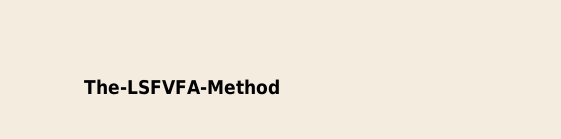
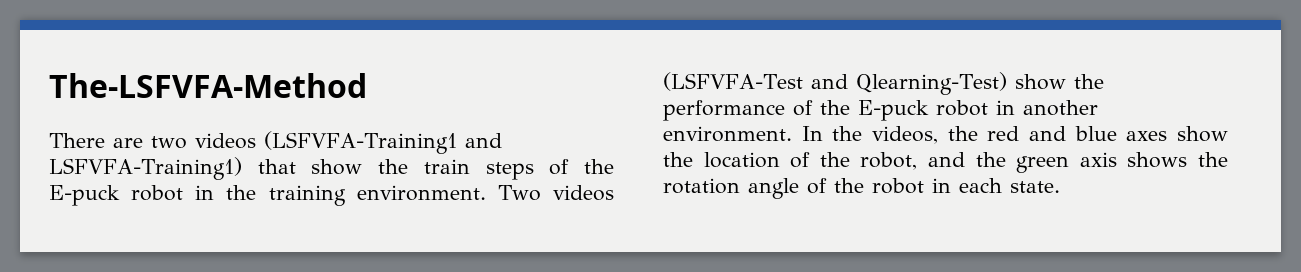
(280, 87) none -> [49,131,502,154] [49,157,614,180] [49,185,614,206] [663,72,1104,95] [663,100,1098,121] [663,126,1228,144] [663,152,1228,173] [663,178,1060,199] // There are two videos (LSFVFA-Training1 and LSFVFA-Training1) that show the train steps of the E-puck robot in the training environment. Two videos (LSFVFA-Test and Qlearning-Test) show the performance of the E-puck robot in another environment. In the videos, the red and blue axes show the location of the robot, and the green axis shows the rotation angle of the robot in each state.

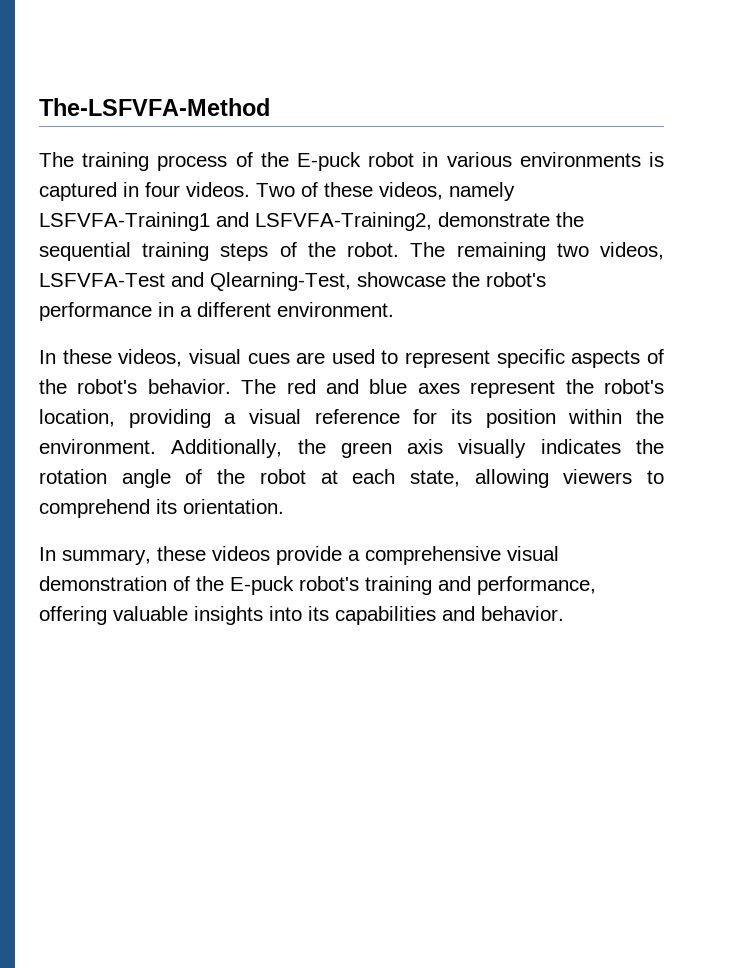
[49,131,502,154] [49,157,614,180] [49,185,614,206] [663,72,1104,95] [663,100,1098,121] [663,126,1228,144] [663,152,965,170] There are two videos (LSFVFA-Training1 and LSFVFA-Training1) that show the train steps of the E-puck robot in the training environment. Two videos (LSFVFA-Test and Qlearning-Test) show the performance of the E-puck robot in another environment. In the videos, the red and blue axes show the location of the robot, and -> [39,152,664,171] [39,182,515,201] [39,212,584,231] [39,242,664,261] [39,272,546,291] [39,302,394,321] [39,349,664,368] [39,379,664,398] [39,409,664,428] [39,439,283,458] The training process of the E-puck robot in various environments is captured in four videos. Two of these videos, namely LSFVFA-Training1 and LSFVFA-Training2, demonstrate the sequential training steps of the robot. The remaining two videos, LSFVFA-Test and Qlearning-Test, showcase the robot's performance in a different environment. // In these videos, visual cues are used to represent specific aspects of the robot's behavior. The red and blue axes represent the robot's location, providing a visual reference for its position within the environment. Additionally,
[1127,152,1188,168] shows -> [458,439,621,458] visually indicates
[932,178,1060,193] in each state. -> [320,469,664,488] [39,499,284,518] [39,546,559,565] [39,576,596,595] [39,606,564,625] at each state, allowing viewers to comprehend its orientation. // In summary, these videos provide a comprehensive visual demonstration of the E-puck robot's training and performance, offering valuable insights into its capabilities and behavior.

